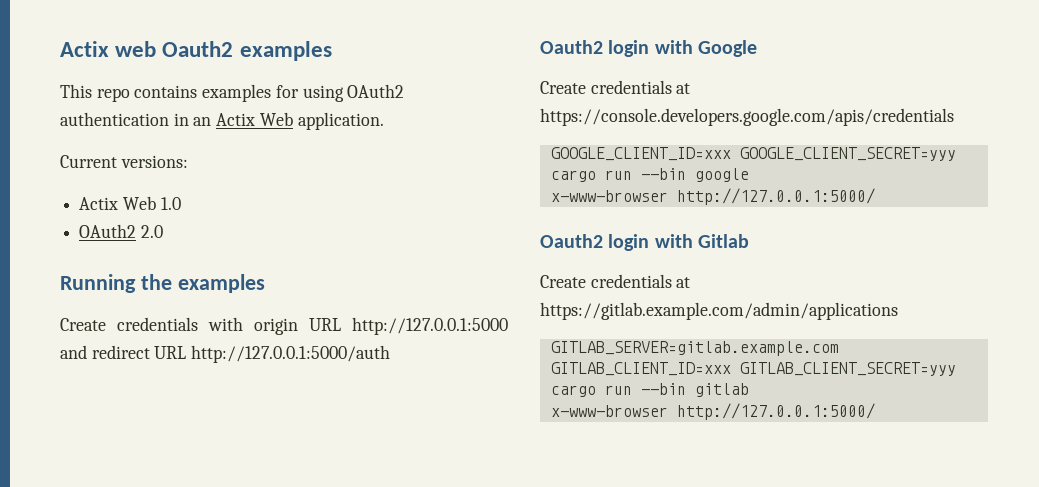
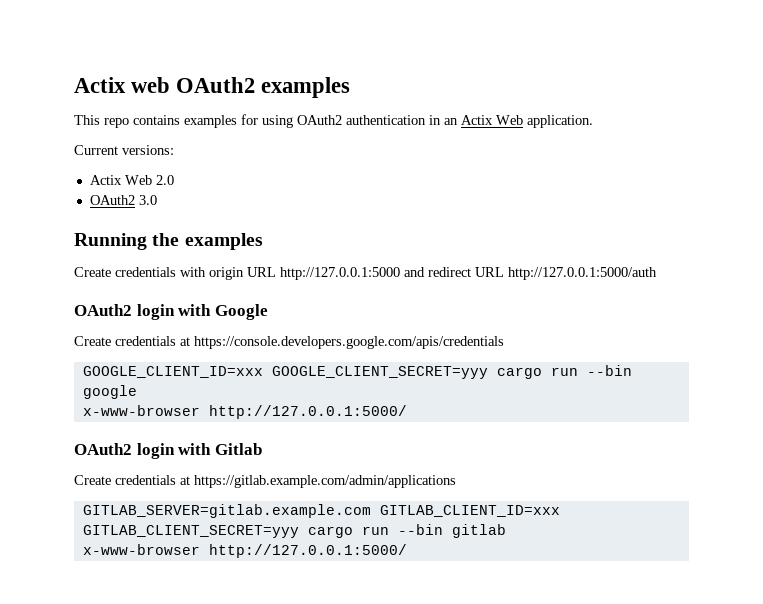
[162,41,234,57] Oauth2 -> [176,77,256,93] OAuth2
[160,197,181,210] [79,224,163,238] 1.0 // OAuth2 2.0 -> [155,175,174,185] [89,195,157,205] 2.0 // OAuth2 3.0
[540,40,603,54] Oauth2 -> [74,304,132,316] OAuth2
[540,234,603,248] Oauth2 -> [74,443,132,455] OAuth2

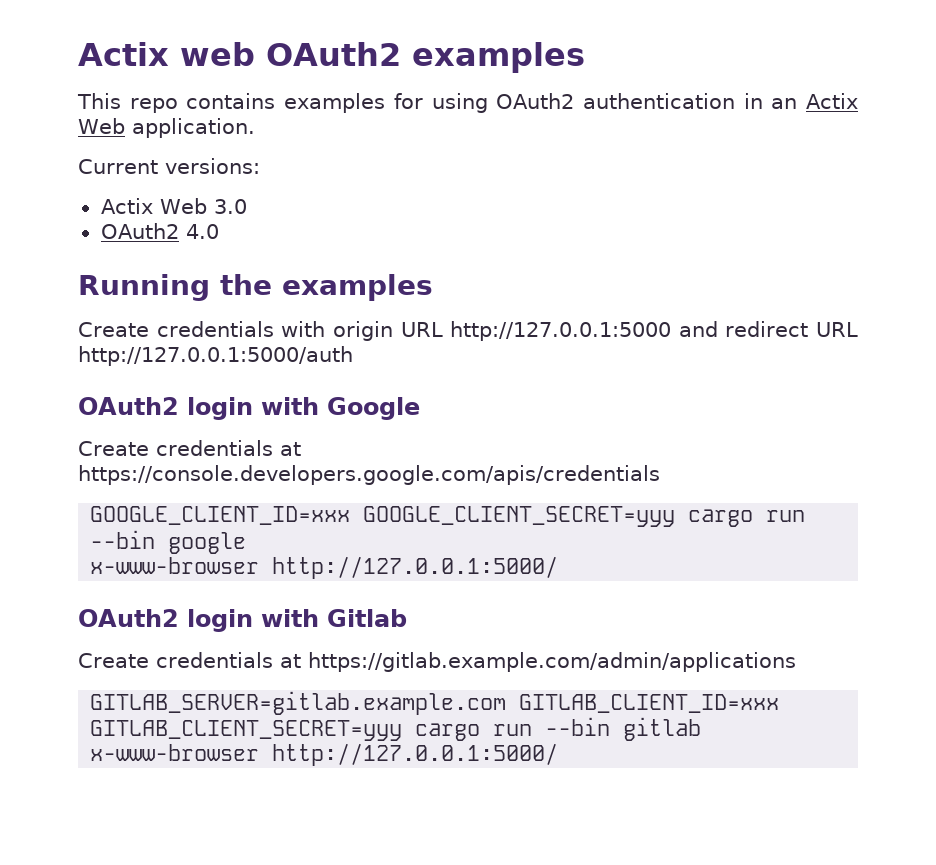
[155,175,174,185] [89,195,157,205] 2.0 // OAuth2 3.0 -> [213,199,247,214] [100,223,219,239] 3.0 // OAuth2 4.0

